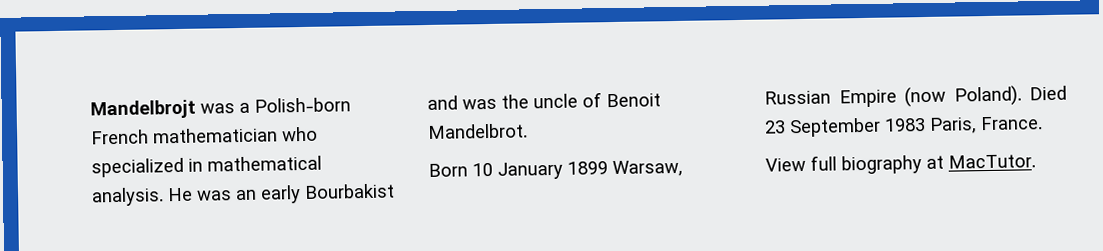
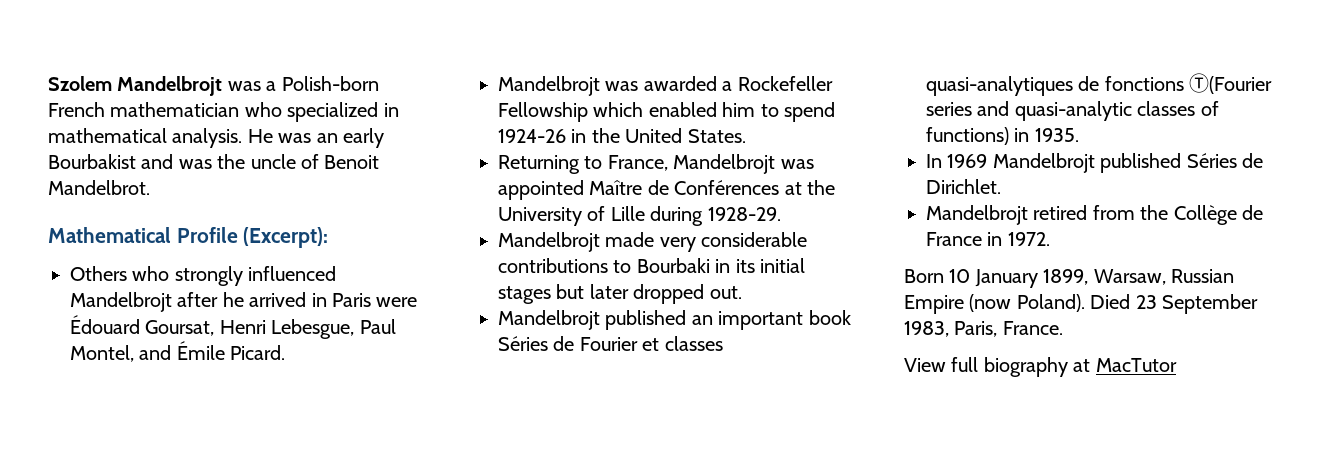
(90, 109) none -> [48,76,112,91] Szolem
(528, 131) none -> [48,227,329,248] [70,266,337,286] [70,292,418,312] [70,315,396,339] [70,341,286,362] [498,76,833,96] [498,102,835,122] [498,128,746,143] [498,154,814,174] [498,180,835,200] [498,206,781,226] [498,232,808,252] [498,258,805,273] [498,284,742,304] [498,310,851,330] [498,336,723,351] [926,73,1273,96] [926,101,1219,121] [926,127,1079,145] [926,153,1263,173] [926,179,1001,194] [926,205,1263,225] [926,232,1050,246] // Mathematical Profile (Excerpt): // Others who strongly influenced Mandelbrojt after he arrived in Paris were Édouard Goursat, Henri Lebesgue, Paul Montel, and Émile Picard. // Mandelbrojt was awarded a Rockefeller Fellowship which enabled him to spend 1924-26 in the United States. // Returning to France, Mandelbrojt was appointed Maître de Conférences at the University of Lille during 1928-29. // Mandelbrojt made very considerable contributions to Bourbaki in its initial stages but later dropped out. // Mandelbrojt published an important book Séries de Fourier et classes quasi-analytiques de fonctions Ⓣ(Fourier series and quasi-analytic classes of functions) in 1935. // In 1969 Mandelbrojt published Séries de Dirichlet. // Mandelbrojt retired from the Collège de France in 1972.
[567,161,608,175] 1899 -> [1043,269,1089,285] 1899,
[884,118,926,132] 1983 -> [904,321,949,337] 1983,
[948,154,1036,169] MacTutor. -> [1095,358,1177,372] MacTutor

